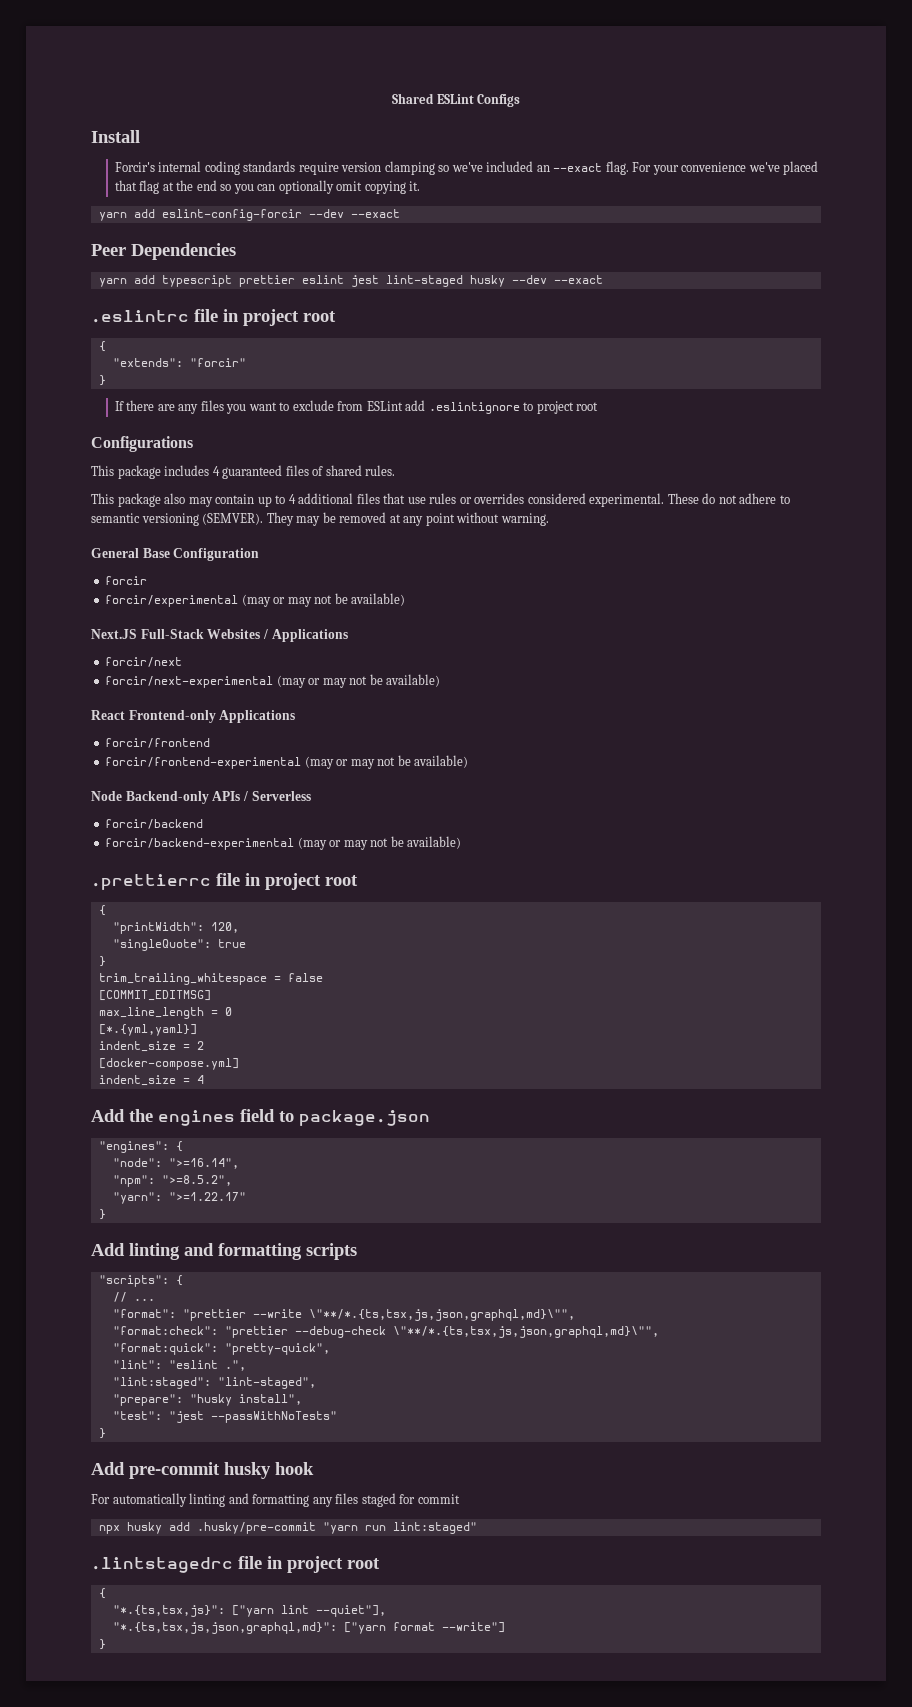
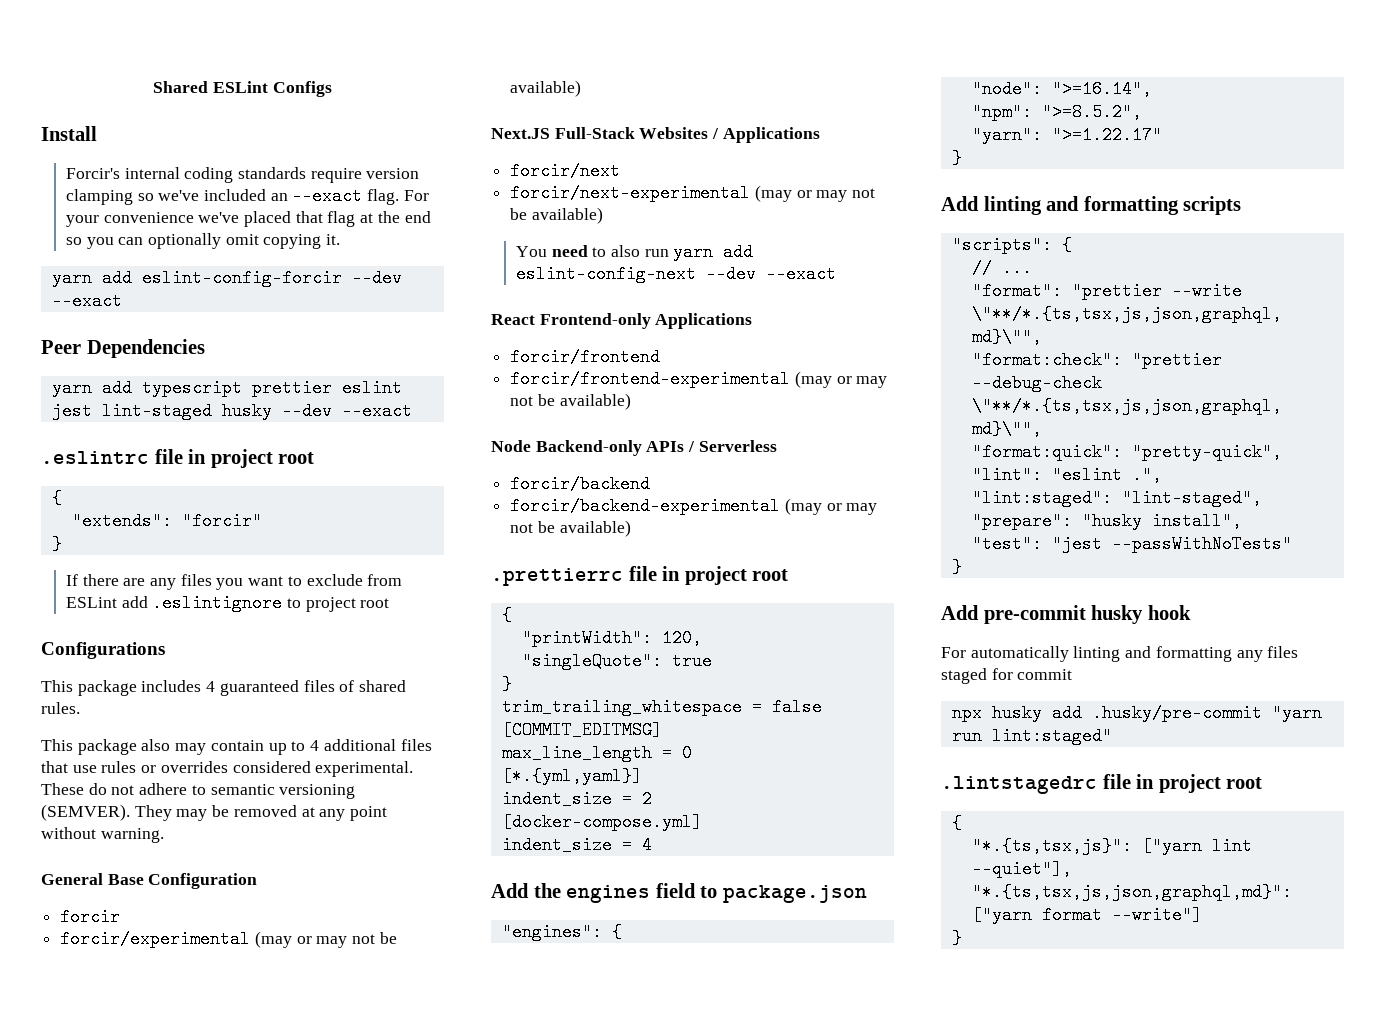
(441, 680) none -> [515,243,754,261] [515,265,836,283] // You need to also run yarn add eslint-config-next --dev --exact

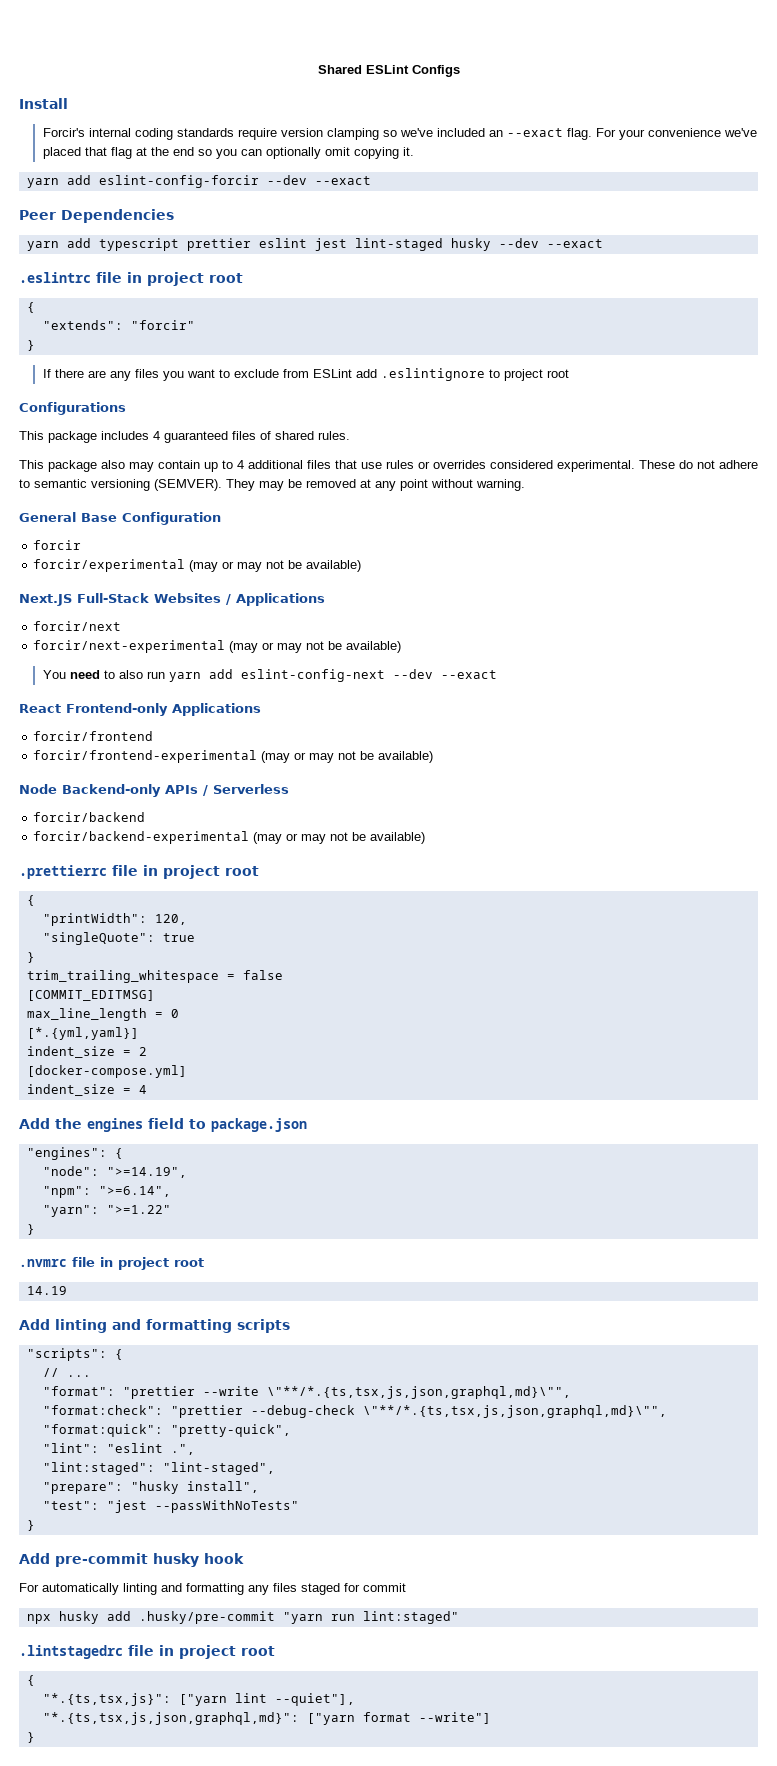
[1051,80,1152,98] ">=16.14", -> [106,1167,187,1178] ">=14.19",
[1041,103,1142,121] ">=8.5.2", -> [98,1186,171,1197] ">=6.14",
[1051,126,1162,144] [951,149,962,167] ">=1.22.17" // } -> [106,1205,171,1214] [26,1224,35,1235] [19,1257,204,1270] [26,1286,67,1295] ">=1.22" // } // .nvmrc file in project root // 14.19

